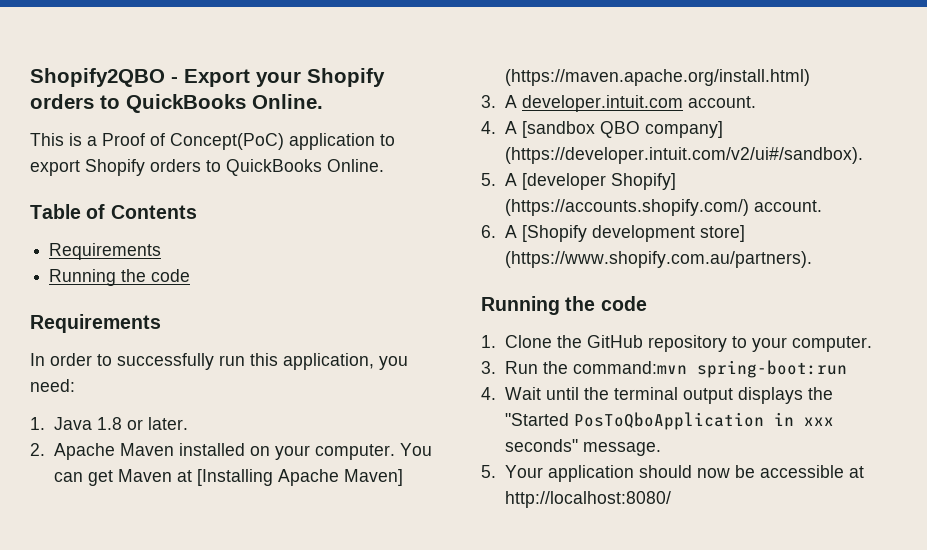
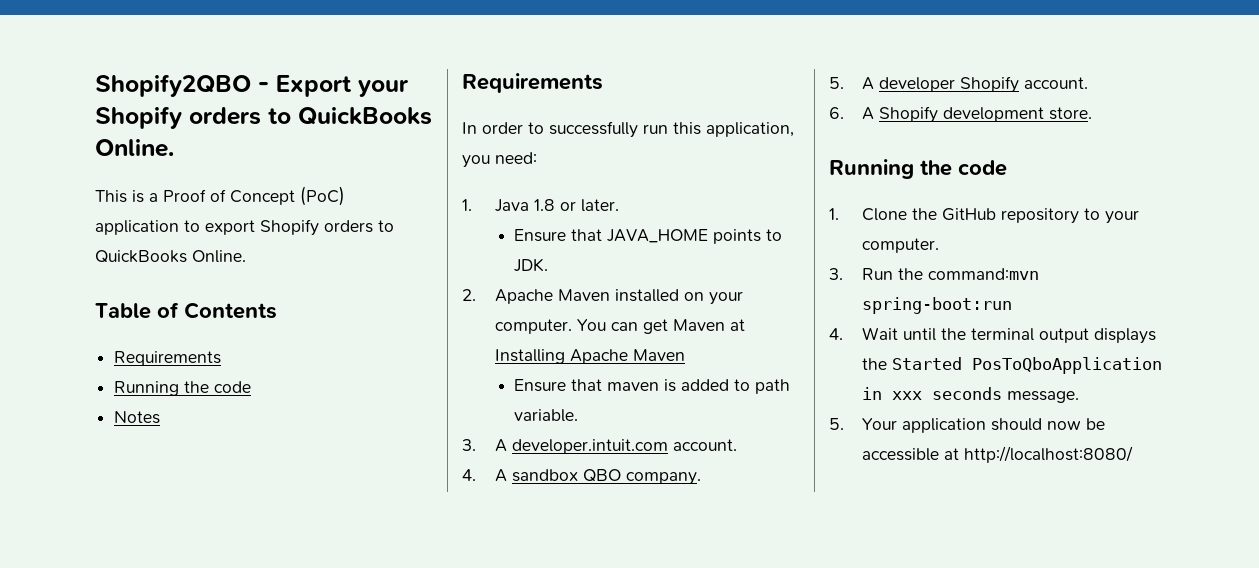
[170,133,284,150] Concept(PoC) -> [230,186,345,206] Concept (PoC)
(191, 275) none -> [114,411,161,424] // Notes
(188, 423) none -> [514,229,783,244] [514,258,549,272] // Ensure that JAVA_HOME points to JDK.
[196,469,403,486] [504,69,810,86] [Installing Apache Maven] (https://maven.apache.org/install.html) -> [495,349,686,364] [514,379,791,394] [514,409,579,422] Installing Apache Maven // Ensure that maven is added to path variable.
[521,121,723,138] [504,147,863,164] [sandbox QBO company] (https://developer.intuit.com/v2/ui#/sandbox). -> [512,469,702,485] sandbox QBO company.
[521,173,676,190] [504,199,749,216] [developer Shopify] (https://accounts.shopify.com/) -> [879,76,1020,93] developer Shopify
[521,225,745,242] [504,251,812,268] [Shopify development store] (https://www.shopify.com.au/partners). -> [879,106,1093,123] Shopify development store.
[504,413,569,426] "Started -> [892,357,963,370] Started
[504,439,578,452] seconds" -> [932,387,1003,400] seconds

